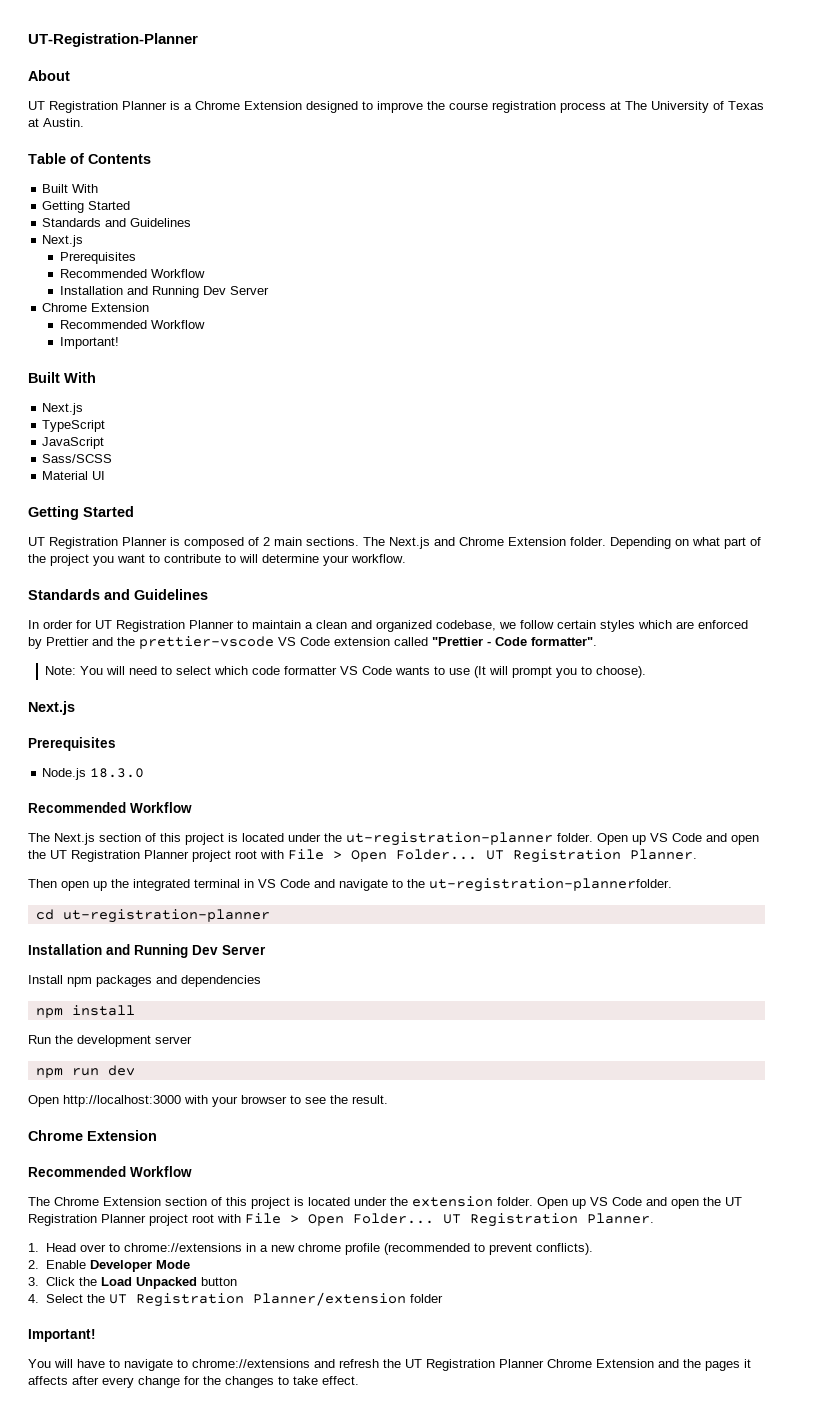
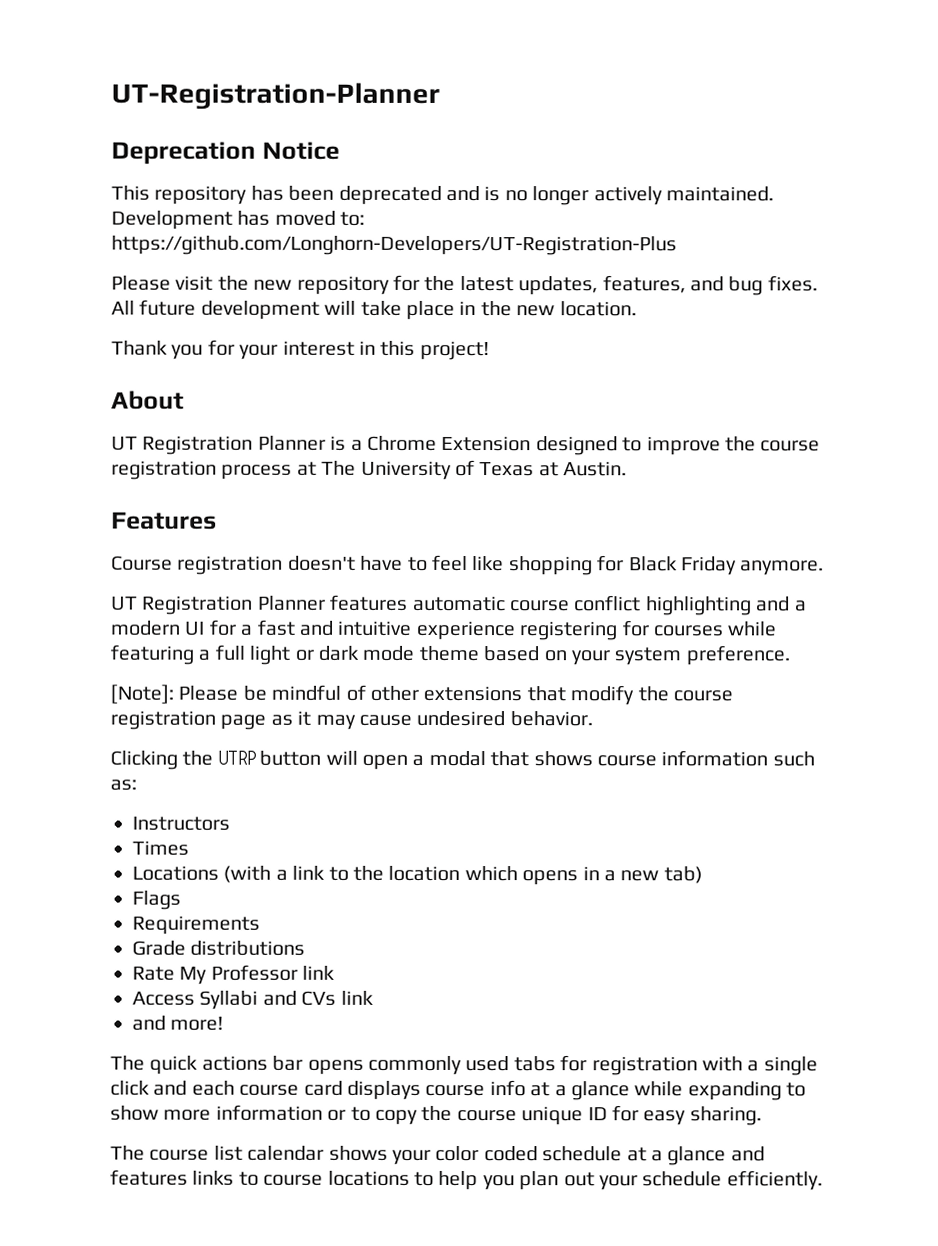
(198, 40) none -> [111,141,340,165] [111,185,774,206] [111,210,366,230] [111,235,677,256] [111,274,818,296] [111,299,637,320] [111,339,490,361] // Deprecation Notice // This repository has been deprecated and is no longer actively maintained. Development has moved to: https://github.com/Longhorn-Developers/UT-Registration-Plus // Please visit the new repository for the latest updates, features, and bug fixes. All future development will take place in the new location. // Thank you for your interest in this project!
[28,153,151,164] [42,184,99,193] [42,201,131,213] [42,218,192,227] [42,235,84,247] [59,252,136,264] [59,269,205,278] [59,286,269,298] [42,303,150,312] [59,320,205,329] [59,337,119,349] [28,372,96,383] [42,403,84,415] [42,420,106,432] [42,437,105,449] [42,454,113,463] [42,471,106,480] [28,506,134,520] [28,537,761,549] [28,554,406,566] [28,589,208,600] [28,620,748,632] [28,636,597,649] [45,666,647,678] [28,701,75,715] [28,737,116,751] [42,768,145,780] [28,802,192,813] [28,832,759,846] [28,849,697,863] [28,878,672,892] [35,909,270,923] [28,944,266,958] [28,975,261,987] [35,1005,135,1018] [28,1035,192,1047] [35,1065,135,1078] [28,1095,388,1107] [28,1130,157,1141] [28,1166,192,1177] [28,1196,742,1209] [28,1213,654,1227] [28,1243,593,1255] [28,1260,190,1272] [28,1277,237,1289] [28,1292,443,1307] [28,1329,96,1342] [28,1359,751,1371] [28,1376,359,1388] Table of Contents // Built With // Getting Started // Standards and Guidelines // Next.js // Prerequisites // Recommended Workflow // Installation and Running Dev Server // Chrome Extension // Recommended Workflow // Important! // Built With // Next.js // TypeScript // JavaScript // Sass/SCSS // Material UI // Getting Started // UT Registration Planner is composed of 2 main sections. The Next.js and Chrome Extension folder. Depending on what part of the project you want to contribute to will determine your workflow. // Standards and Guidelines // In order for UT Registration Planner to maintain a clean and organized codebase, we follow certain styles which are enforced by Prettier and the prettier-vscode VS Code extension called "Prettier - Code formatter". // Note: You will need to select which code formatter VS Code wants to use (It will prompt you to choose). // Next.js // Prerequisites // Node.js 18.3.0 // Recommended Workflow // The Next.js section of this project is located under the ut-registration-planner folder. Open up VS Code and open the UT Registration Planner project root with File > Open Folder... UT Registration Planner. // Then open up the integrated terminal in VS Code and navigate to the ut-registration-plannerfolder. // cd ut-registration-planner // Installation and Running Dev Server // Install npm packages and dependencies // npm install // Run the development server // npm run dev // Open http://localhost:3000 with your browser to see the result. // Chrome Extension // Recommended Workflow // The Chrome Extension section of this project is located under the extension folder. Open up VS Code and open the UT Registration Planner project root with File > Open Folder... UT Registration Planner. // 1. Head over to chrome://extensions in a new chrome profile (recommended to prevent conflicts). // 2. Enable Developer Mode // 3. Click the Load Unpacked button // 4. Select the UT Registration Planner/extension folder // Important! // You will have to navigate to chrome://extensions and refresh the UT Registration Planner Chrome Extension and the pages it affects after every change for the changes to take effect. -> [111,511,217,530] [111,554,825,576] [111,594,807,616] [110,619,778,641] [110,644,790,666] [110,684,733,706] [110,710,593,730] [110,750,815,770] [110,779,137,791] [132,816,230,831] [132,840,189,856] [132,865,703,886] [132,890,181,910] [132,915,260,935] [132,940,306,956] [132,964,336,985] [132,990,374,1010] [132,1015,225,1031] [110,1055,818,1076] [110,1080,807,1101] [110,1104,762,1126] [110,1145,765,1166] [110,1169,823,1191] Features // Course registration doesn't have to feel like shopping for Black Friday anymore. // UT Registration Planner features automatic course conflict highlighting and a modern UI for a fast and intuitive experience registering for courses while featuring a full light or dark mode theme based on your system preference. // [Note]: Please be mindful of other extensions that modify the course registration page as it may cause undesired behavior. // Clicking the UTRP button will open a modal that shows course information such as: // Instructors // Times // Locations (with a link to the location which opens in a new tab) // Flags // Requirements // Grade distributions // Rate My Professor link // Access Syllabi and CVs link // and more! // The quick actions bar opens commonly used tabs for registration with a single click and each course card displays course info at a glance while expanding to show more information or to copy the course unique ID for easy sharing. // The course list calendar shows your color coded schedule at a glance and features links to course locations to help you plan out your schedule efficiently.

